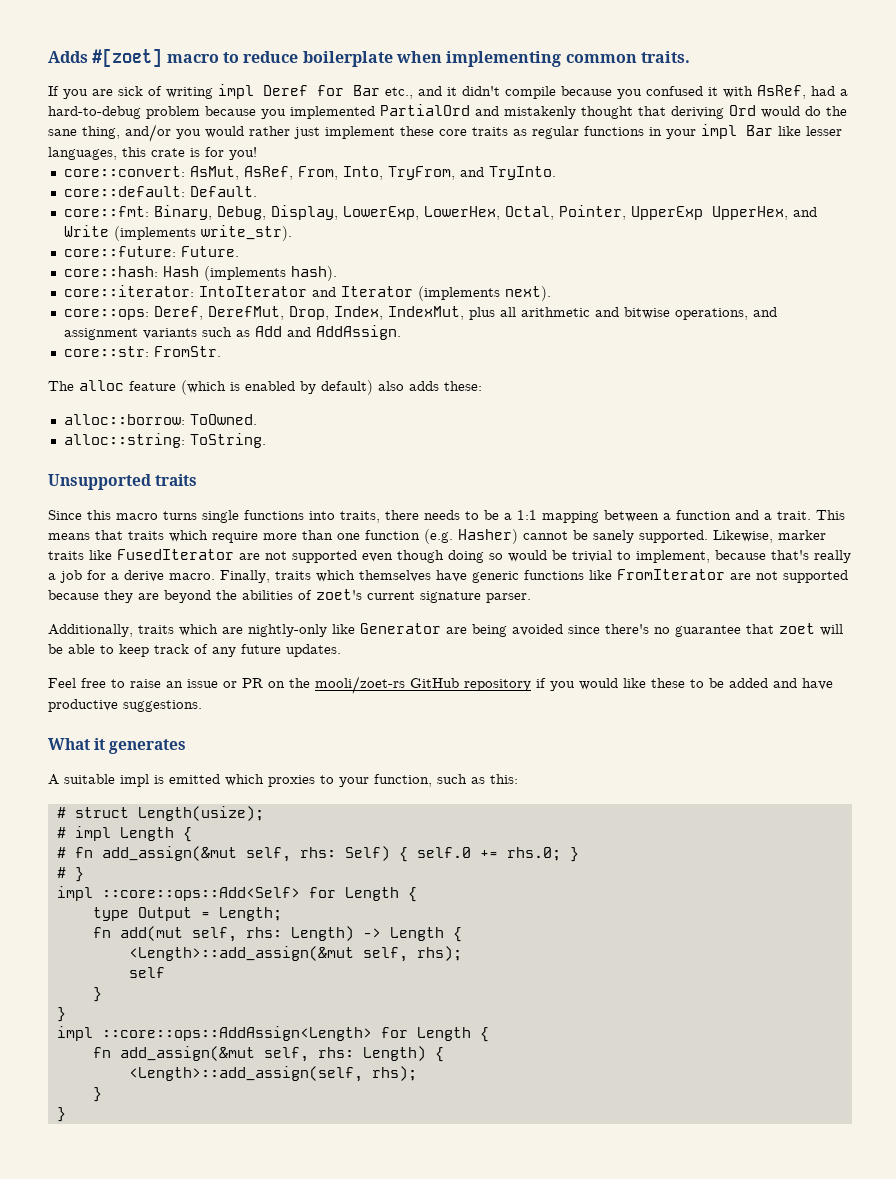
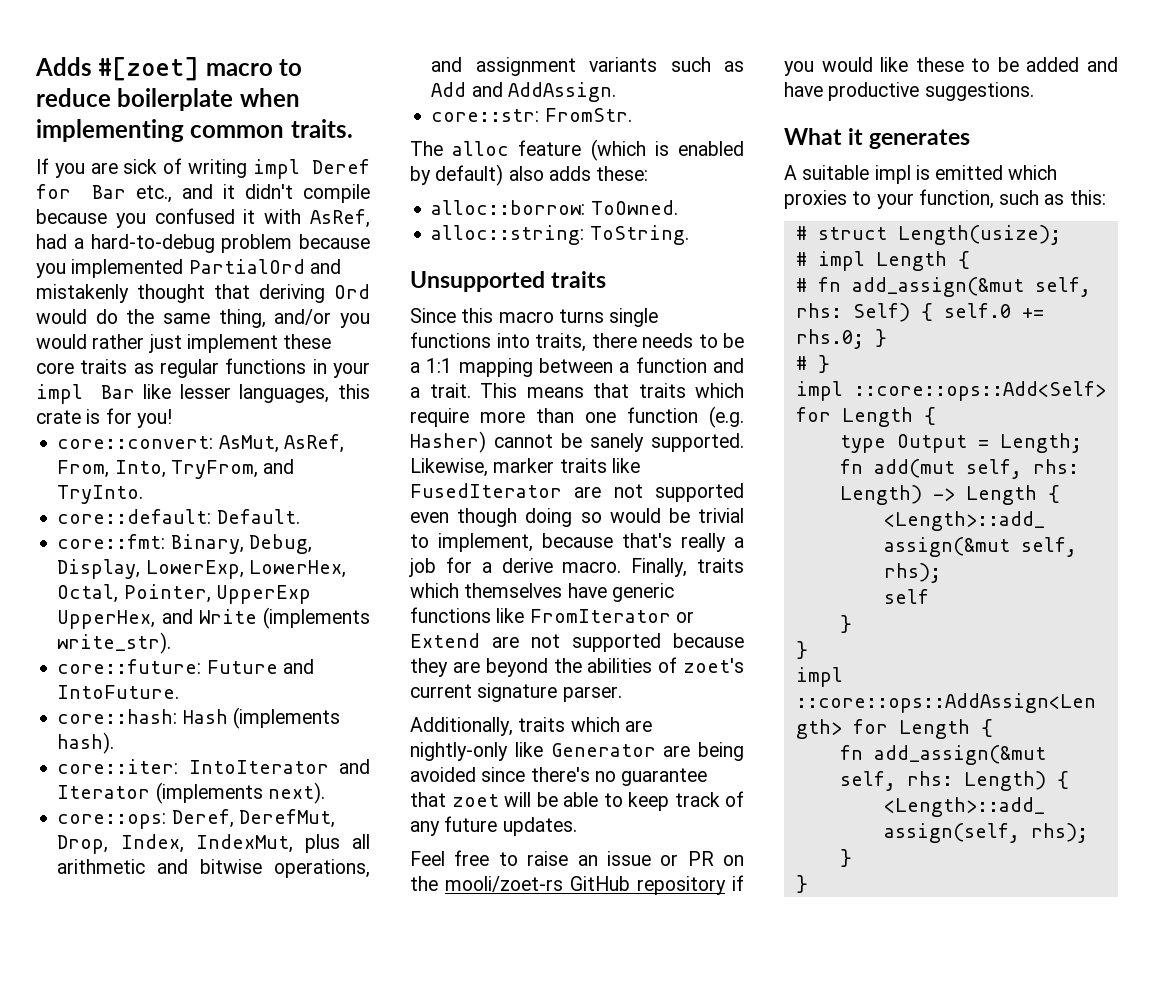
[48,129,77,136] sane -> [162,313,210,324] same
[180,246,239,257] Future. -> [206,659,314,674] [57,685,180,699] Future and IntoFuture.
[63,285,194,297] core::iterator: -> [57,759,179,774] core::iter:
(725, 574) none -> [675,611,694,623] [410,633,480,648] or Extend

